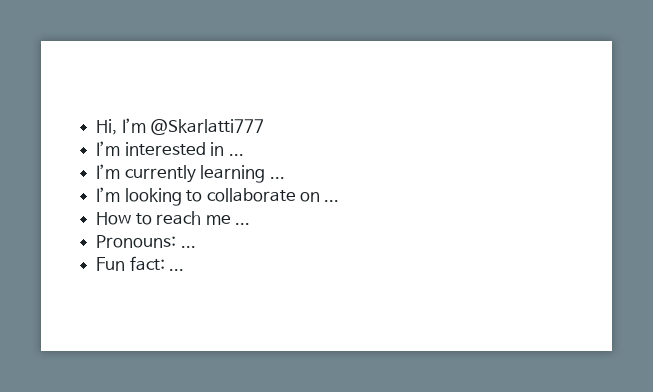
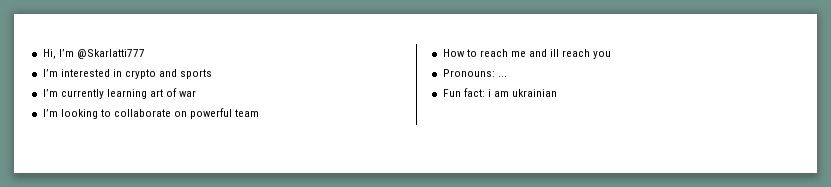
[228,154,244,156] ... -> [124,69,213,79] crypto and sports
[269,177,285,179] ... -> [149,88,197,97] art of war
[324,200,340,202] ... -> [190,108,260,119] powerful team
[234,223,250,225] ... -> [529,49,612,59] and ill reach you
[169,269,185,271] ... -> [487,89,558,97] i am ukrainian

